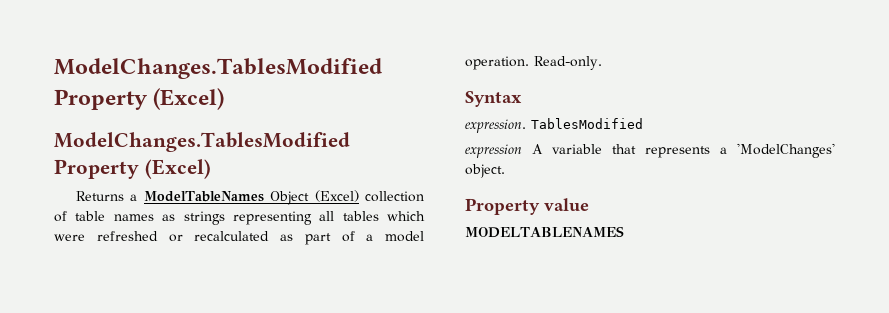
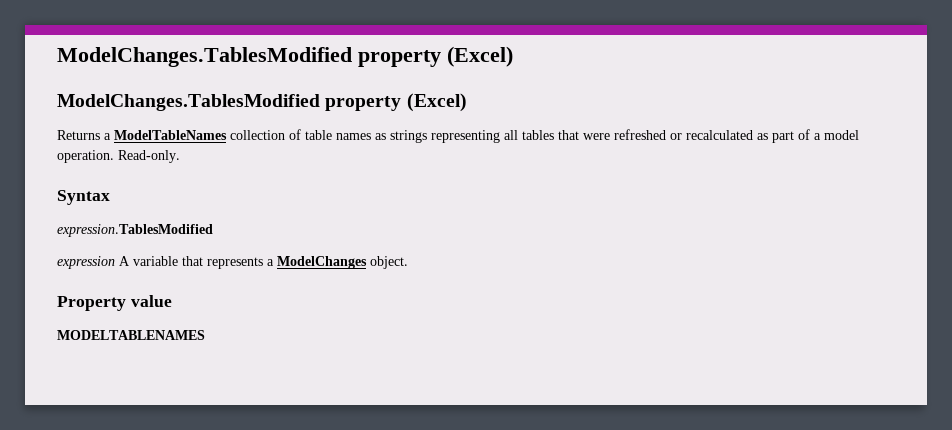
[54,58,382,79] [54,89,148,110] ModelChanges.TablesModified Property -> [57,47,441,67] ModelChanges.TablesModified property
[54,159,139,179] Property -> [325,96,402,111] property
[270,190,359,205] Object (Excel) -> (227, 135) none
[387,211,425,221] which -> [558,130,579,140] that
[465,118,643,133] expression. TablesModified -> [57,224,213,237] expression.TablesModified
[737,143,835,158] 'ModelChanges' -> [277,256,367,269] ModelChanges

